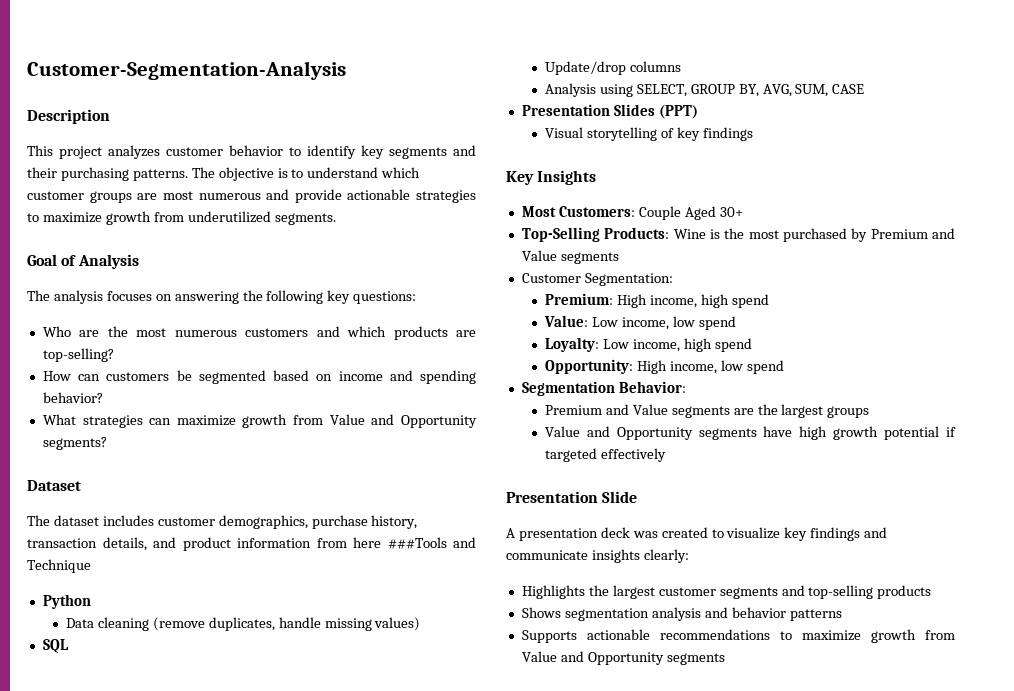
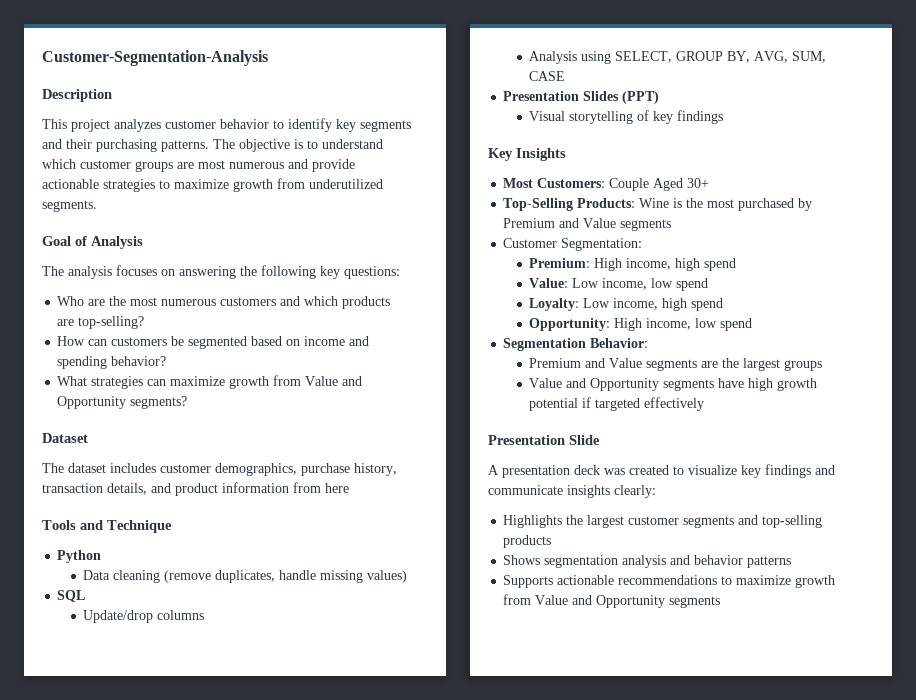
[387,537,447,549] ###Tools -> [42,520,76,530] // Tools

